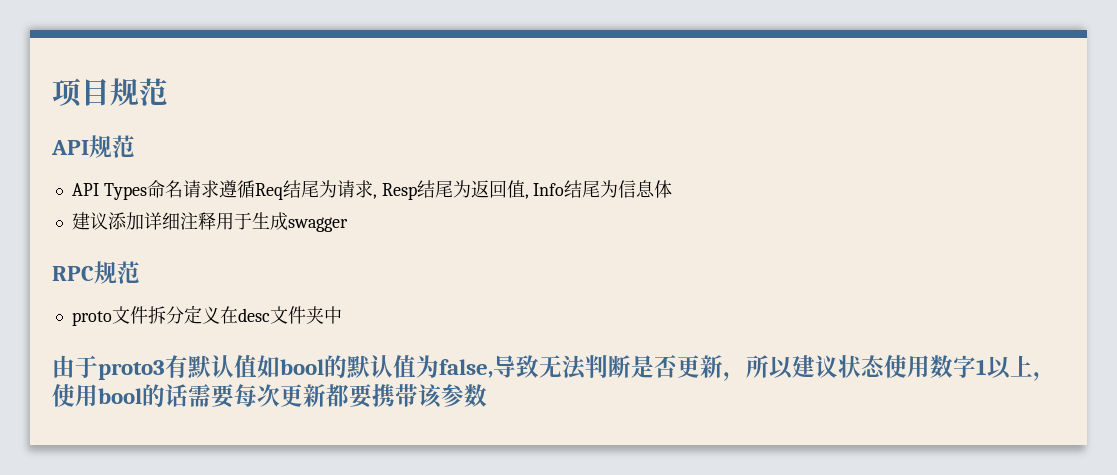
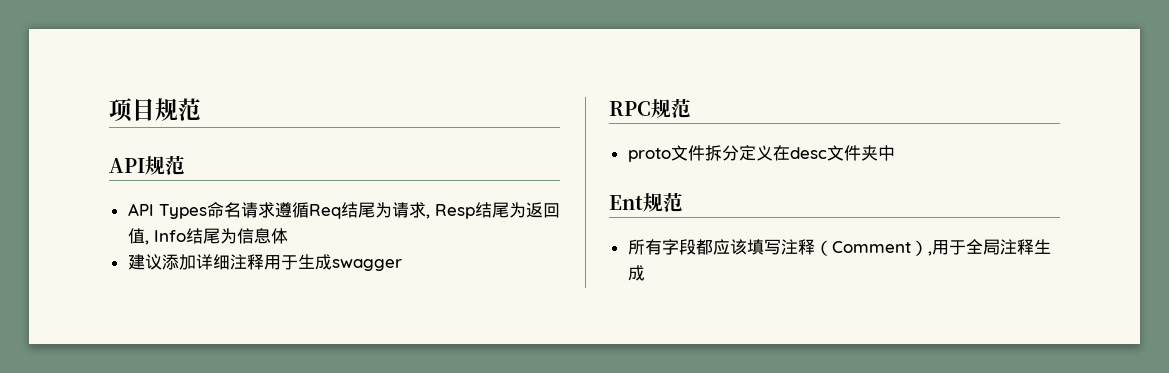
[52,355,1056,381] [52,384,487,408] 由于proto3有默认值如bool的默认值为false,导致无法判断是否更新，所以建议状态使用数字1以上，使用bool的话需要每次更新都要携带该参数 -> [609,192,683,212] [627,239,1051,256] [627,265,645,281] Ent规范 // 所有字段都应该填写注释（Comment）,用于全局注释生成

